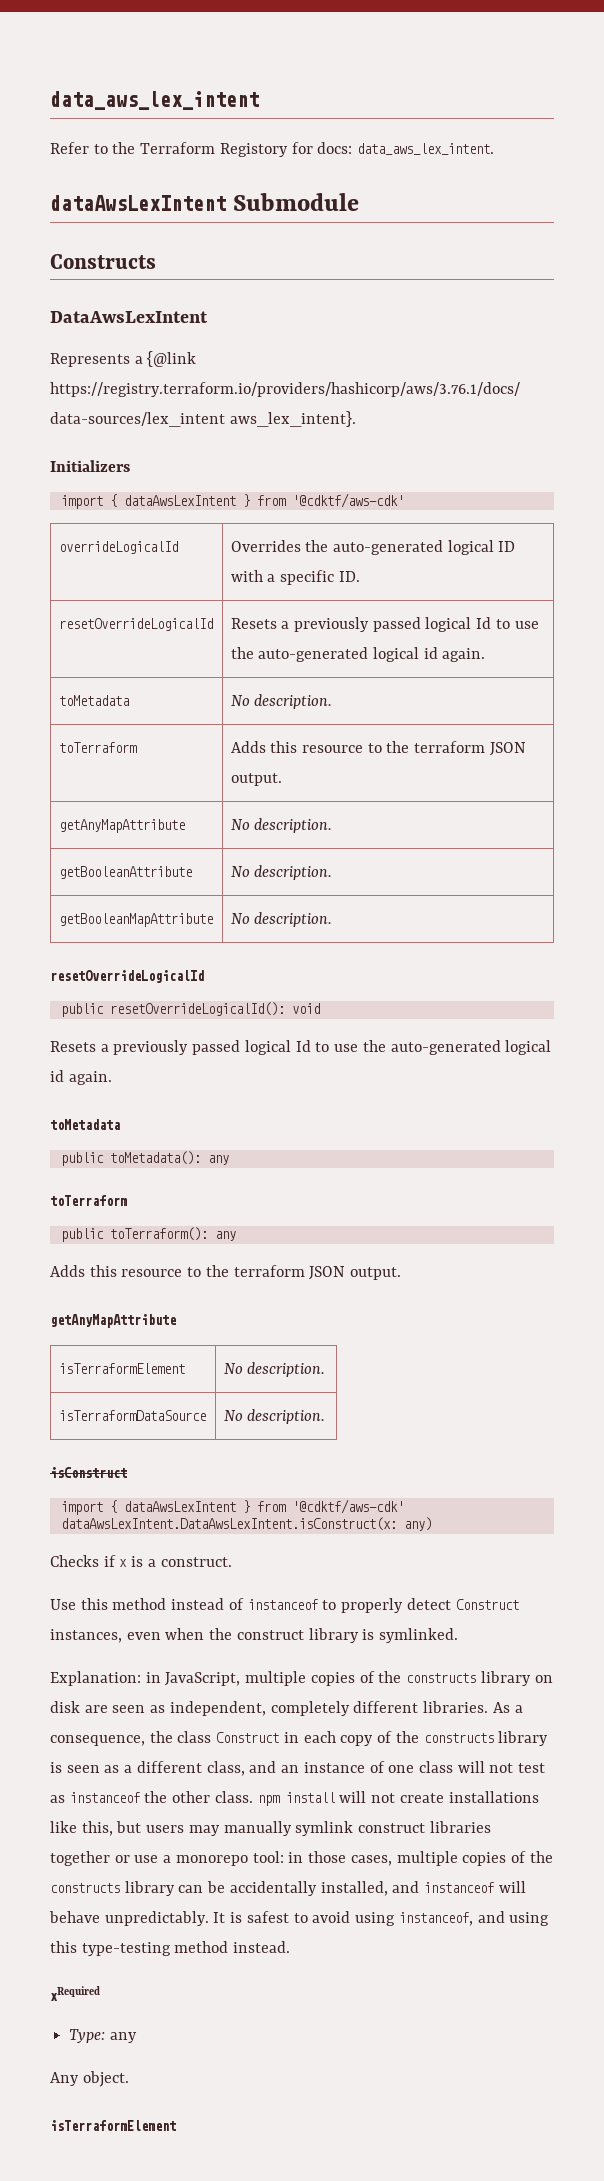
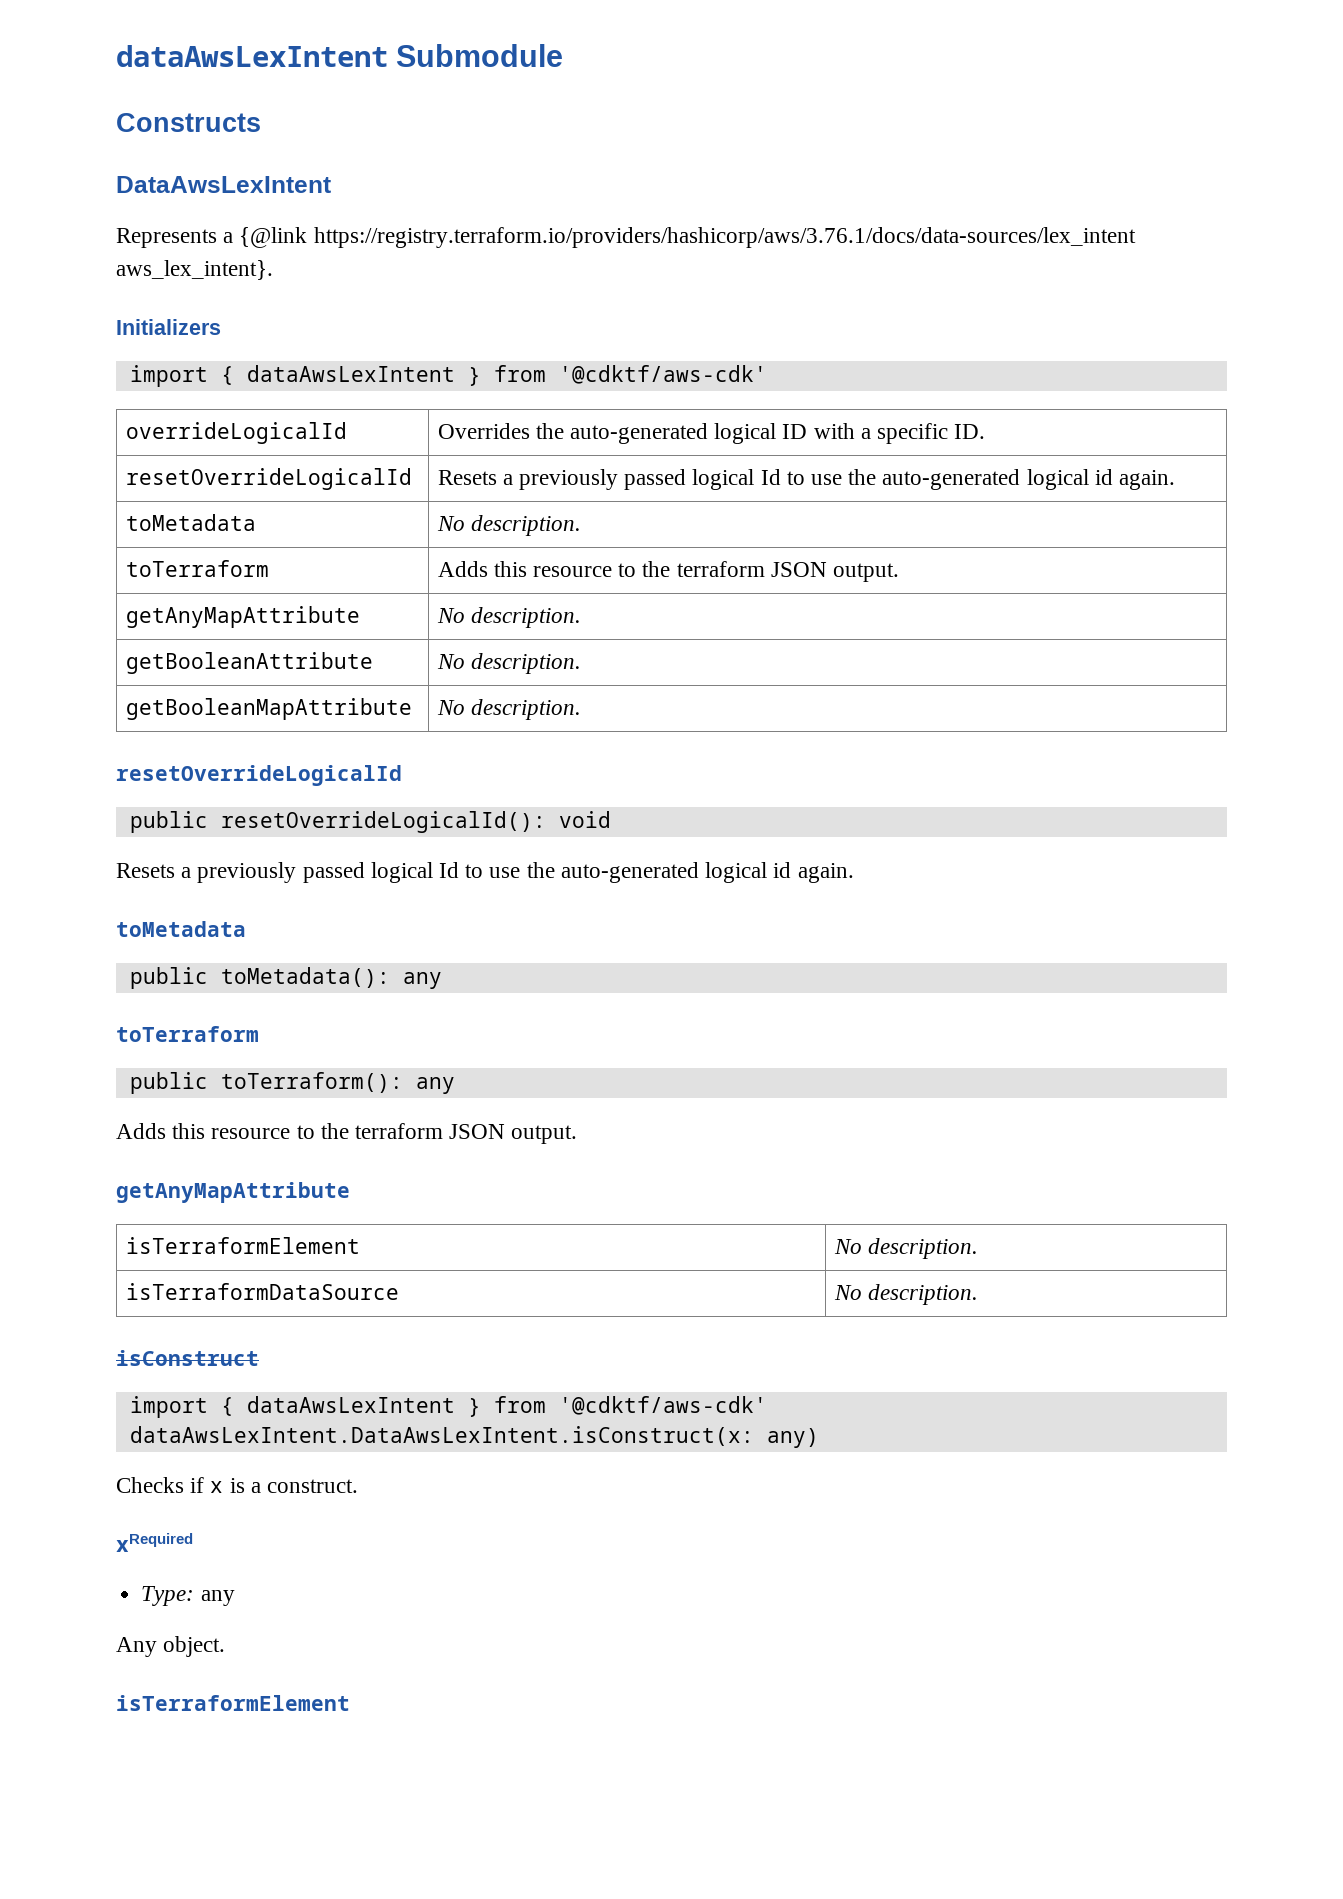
[50,91,259,110] [50,142,495,157] data_aws_lex_intent // Refer to the Terraform Registory for docs: data_aws_lex_intent. // -> (116, 56) none
[50,1598,519,1613] [50,1628,459,1643] [50,1671,553,1686] [50,1701,523,1716] [50,1731,549,1746] [50,1761,546,1776] [50,1791,539,1806] [50,1821,491,1836] [50,1851,553,1866] [50,1881,526,1896] [49,1911,550,1926] [50,1941,291,1956] // Use this method instead of instanceof to properly detect Construct instances, even when the construct library is symlinked. // Explanation: in JavaScript, multiple copies of the constructs library on disk are seen as independent, completely different libraries. As a consequence, the class Construct in each copy of the constructs library is seen as a different class, and an instance of one class will not test as instanceof the other class. npm install will not create installations like this, but users may manually symlink construct libraries together or use a monorepo tool: in those cases, multiple copies of the constructs library can be accidentally installed, and instanceof will behave unpredictably. It is safest to avoid using instanceof, and using this type-testing method instead. -> (359, 1486) none

